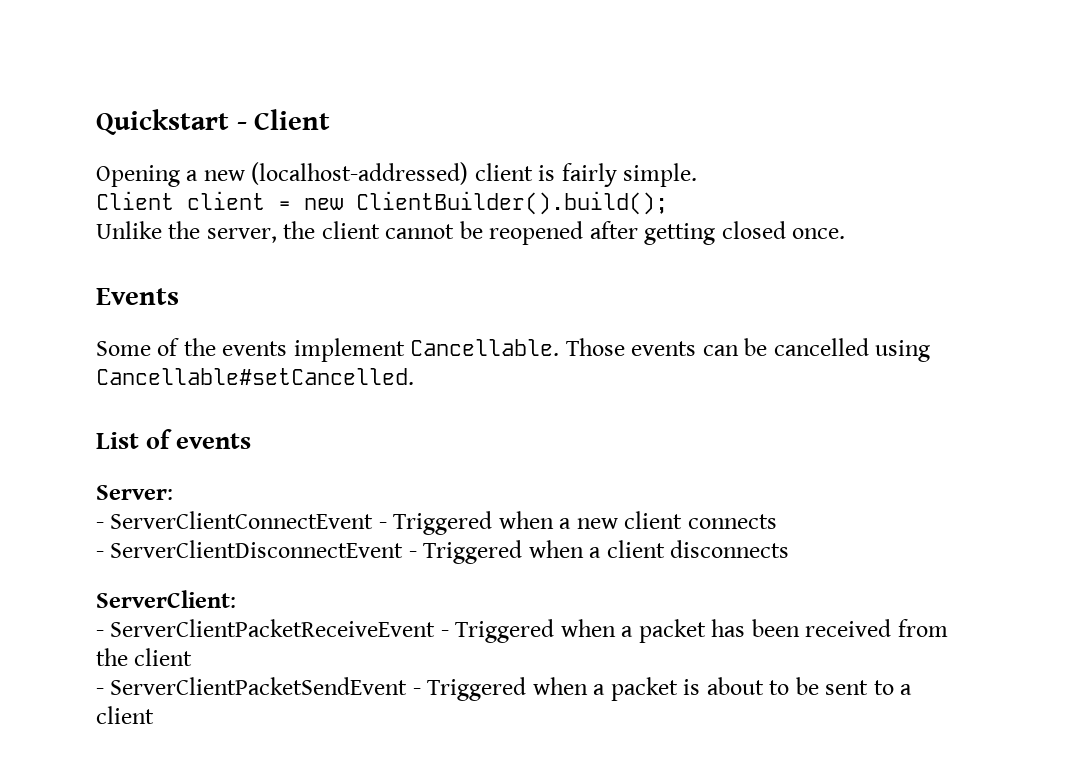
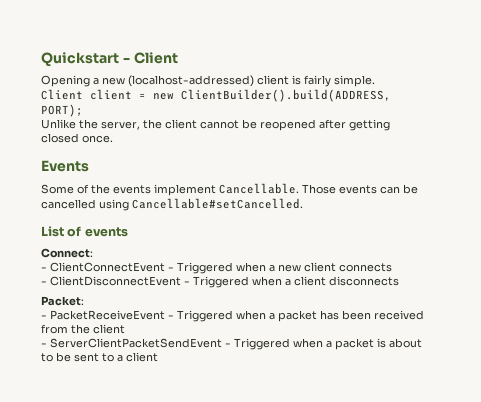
[356,191,668,215] ClientBuilder().build(); -> [181,89,391,102] [41,104,83,117] ClientBuilder().build(ADDRESS, PORT);
[96,485,173,500] [96,511,374,529] Server: // - ServerClientConnectEvent -> [41,248,93,258] [41,262,165,272] Connect: // - ClientConnectEvent
[110,540,404,558] ServerClientDisconnectEvent -> [50,276,181,286] ClientDisconnectEvent
[96,590,236,608] [96,619,436,637] ServerClient: // - ServerClientPacketReceiveEvent -> [41,296,84,306] [41,310,165,320] Packet: // - PacketReceiveEvent

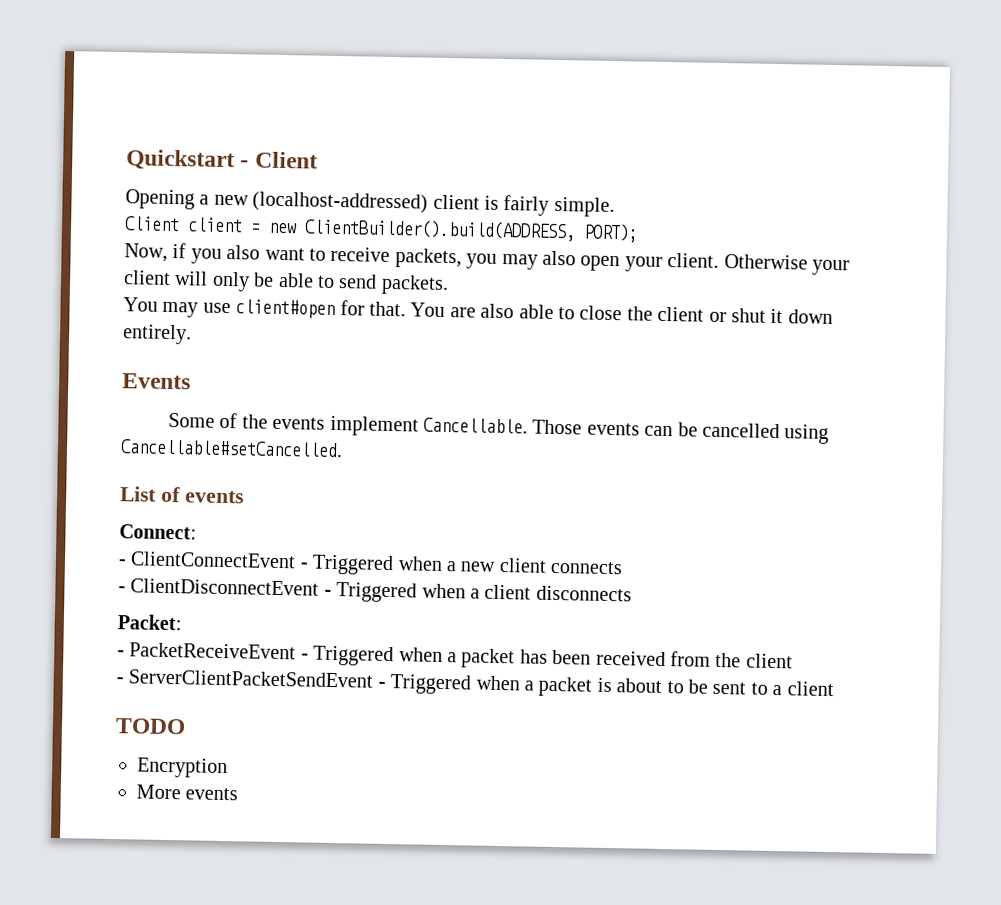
[41,119,390,131] [41,133,113,143] Unlike the server, the client cannot be reopened after getting closed once. -> [124,243,850,276] [123,270,449,296] [123,297,833,325] [122,324,192,345] Now, if you also want to receive packets, you may also open your client. Otherwise your client will only be able to send packets. // You may use client#open for that. You are also able to close the client or shut it down entirely.
(158, 357) none -> [115,718,186,735] [137,757,228,779] [136,784,239,801] // TODO // Encryption // More events

